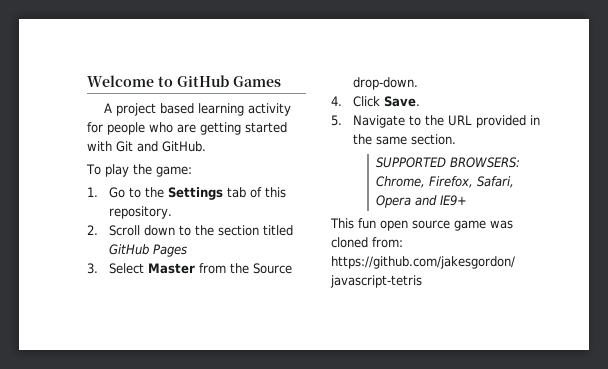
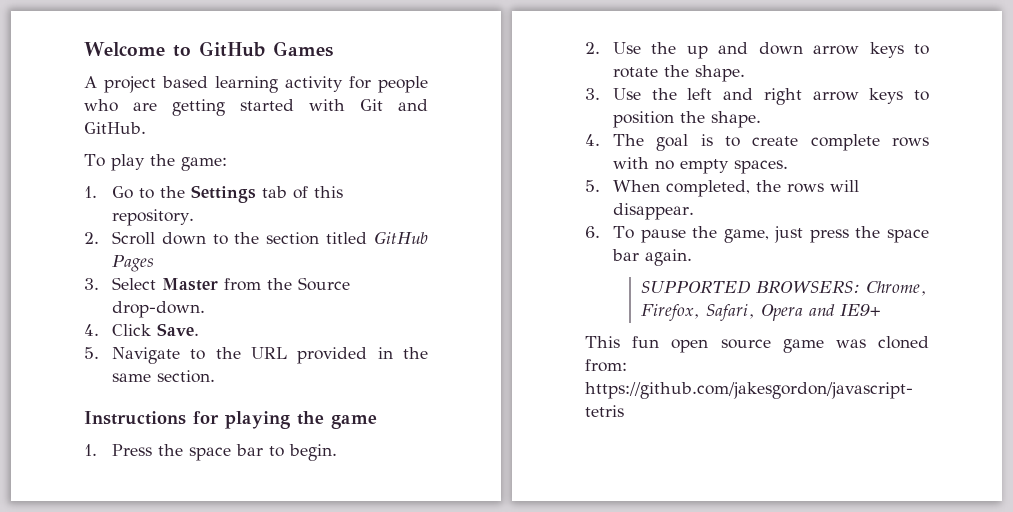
(457, 139) none -> [84,411,377,429] [84,444,337,461] [585,42,929,59] [612,65,745,82] [585,88,929,105] [612,111,761,128] [585,134,929,151] [612,157,788,174] [585,180,859,197] [612,203,694,220] [585,226,929,243] [611,249,692,266] // Instructions for playing the game // 1. Press the space bar to begin. // 2. Use the up and down arrow keys to rotate the shape. // 3. Use the left and right arrow keys to position the shape. // 4. The goal is to create complete rows with no empty spaces. // 5. When completed, the rows will disappear. // 6. To pause the game, just press the space bar again.

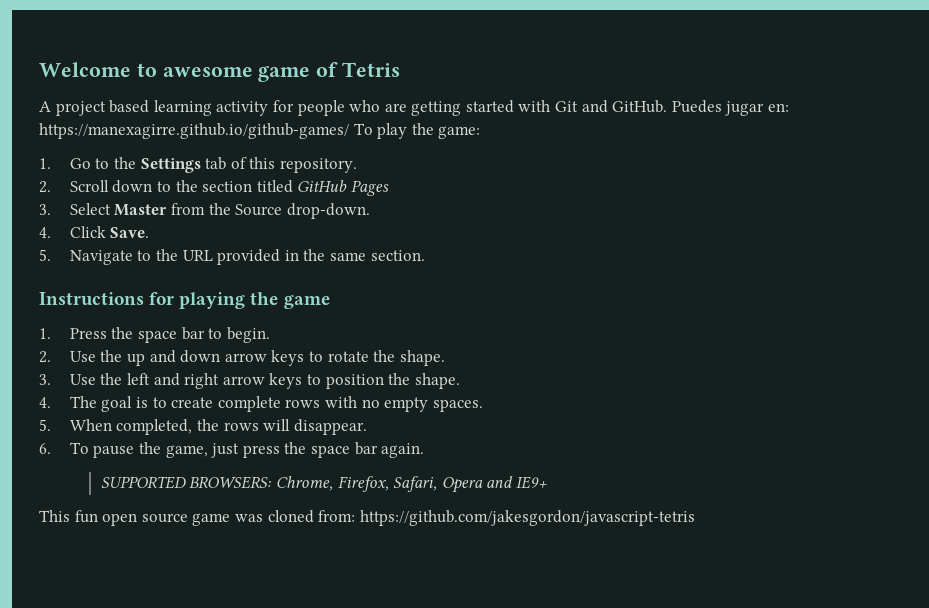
[198,41,333,57] GitHub Games -> [162,62,401,82] awesome game of Tetris
(146, 128) // -> [671,100,790,116] [39,123,349,139] Puedes jugar en: https://manexagirre.github.io/github-games/

